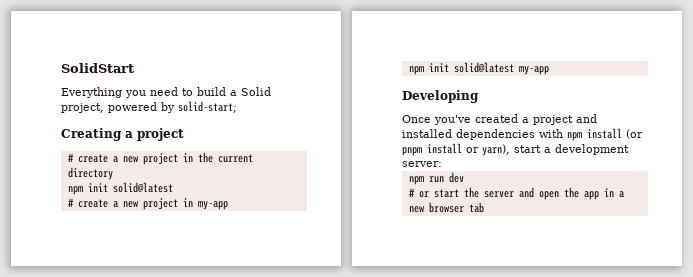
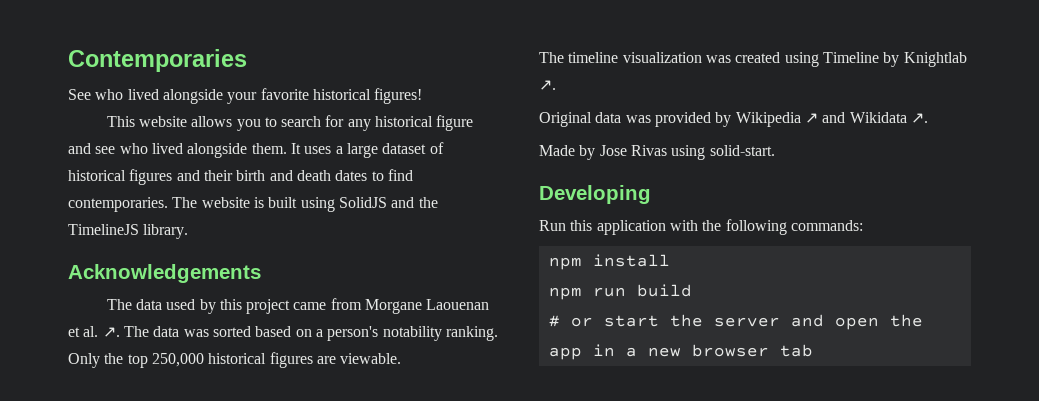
[61,63,134,73] [61,87,271,98] [61,101,237,113] [61,128,184,141] [67,152,253,165] [67,167,113,180] [67,182,173,195] [67,198,228,210] [408,62,549,75] [402,90,479,103] [402,114,597,125] [402,128,643,141] [402,143,629,156] [402,161,442,167] SolidStart // Everything you need to build a Solid project, powered by solid-start; // Creating a project // # create a new project in the current directory // npm init solid@latest // # create a new project in my-app // npm init solid@latest my-app // Developing // Once you've created a project and installed dependencies with npm install (or pnpm install or yarn), start a development server: -> [68,49,247,72] [68,88,423,104] [106,115,474,131] [68,142,444,158] [68,169,413,185] [68,197,438,212] [68,224,189,239] [68,264,261,283] [106,298,490,314] [68,326,498,341] [68,352,402,368] [539,52,967,67] [539,80,556,90] [539,112,928,127] [539,145,775,160] [539,185,651,204] [539,219,863,235] [548,254,670,270] Contemporaries // See who lived alongside your favorite historical figures! // This website allows you to search for any historical figure and see who lived alongside them. It uses a large dataset of historical figures and their birth and death dates to find contemporaries. The website is built using SolidJS and the TimelineJS library. // Acknowledgements // The data used by this project came from Morgane Laouenan et al. ↗. The data was sorted based on a person's notability ranking. Only the top 250,000 historical figures are viewable. // The timeline visualization was created using Timeline by Knightlab ↗. // Original data was provided by Wikipedia ↗ and Wikidata ↗. // Made by Jose Rivas using solid-start. // Developing // Run this application with the following commands: // npm install
[448,172,464,183] dev -> [636,284,692,297] build

